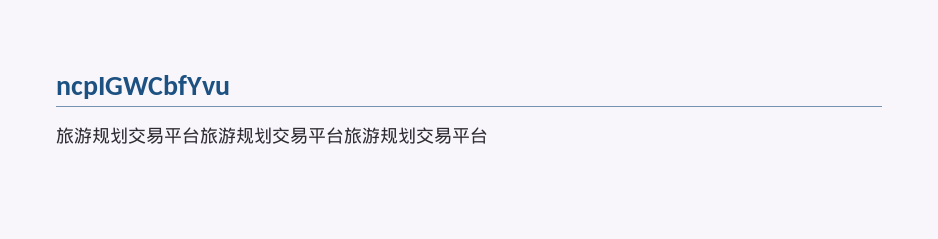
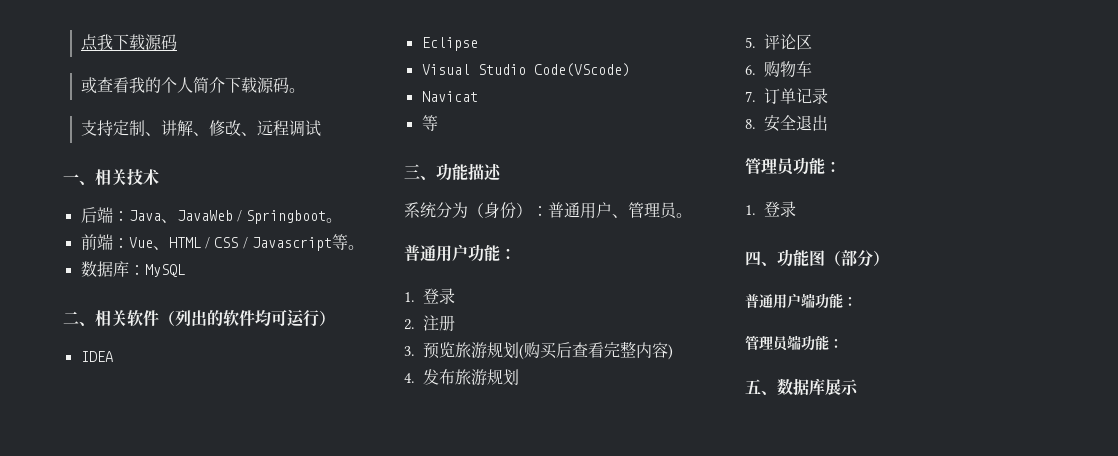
[56,75,230,99] [56,127,488,144] ncpIGWCbfYvu // 旅游规划交易平台旅游规划交易平台旅游规划交易平台 -> [81,34,178,51] [81,77,306,94] [81,120,322,137] [63,168,159,186] [80,207,343,224] [80,234,364,251] [80,261,185,277] [63,309,335,327] [80,351,113,362] [421,37,478,51] [421,63,630,77] [421,91,478,102] [421,115,438,131] [404,163,501,181] [404,202,692,219] [404,244,516,262] [404,288,455,304] [404,315,455,331] [404,341,673,360] [404,369,519,386] [745,34,812,50] [745,61,812,78] [745,88,828,104] [745,115,828,132] [745,157,841,176] [745,201,796,217] [745,249,889,267] [745,293,857,309] [745,335,843,352] [745,378,858,396] 点我下载源码 // 或查看我的个人简介下载源码。 // 支持定制、讲解、修改、远程调试 // 一、相关技术 // 后端：Java、JavaWeb / Springboot。 // 前端：Vue、HTML / CSS / Javascript等。 // 数据库：MySQL // 二、相关软件（列出的软件均可运行） // IDEA // Eclipse // Visual Studio Code(VScode) // Navicat // 等 // 三、功能描述 // 系统分为（身份）：普通用户、管理员。 // 普通用户功能： // 1.登录 // 2.注册 // 3.预览旅游规划(购买后查看完整内容) // 4.发布旅游规划 // 5.评论区 // 6.购物车 // 7.订单记录 // 8.安全退出 // 管理员功能： // 1.登录 // 四、功能图（部分） // 普通用户端功能： // 管理员端功能： // 五、数据库展示

